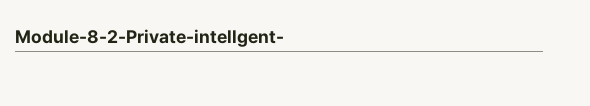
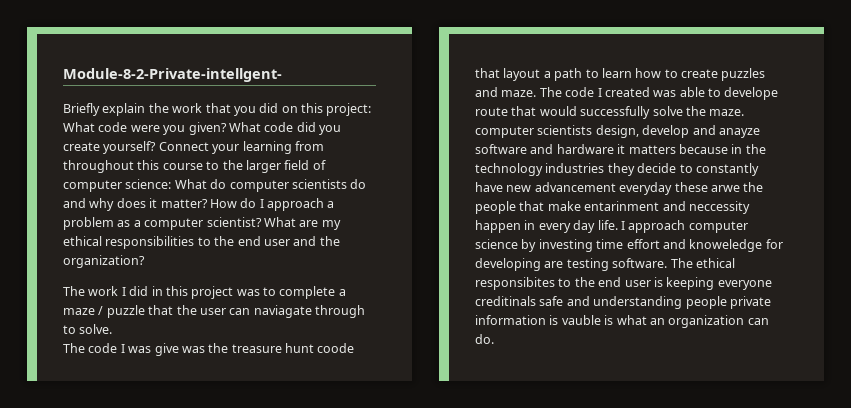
(284, 38) none -> [63,103,372,116] [63,122,341,135] [63,141,324,154] [63,160,326,173] [63,179,367,192] [63,198,335,211] [63,217,341,230] [63,236,340,249] [63,255,145,268] [63,286,346,299] [63,305,365,318] [63,324,113,334] [63,343,355,356] [475,68,766,81] [475,87,779,100] [475,106,745,119] [475,125,760,138] [475,144,766,154] [475,163,759,176] [475,182,764,195] [475,201,750,214] [475,220,748,233] [475,239,783,252] [475,258,735,271] [475,277,772,290] [475,296,771,309] [475,315,769,328] [475,334,494,344] // Briefly explain the work that you did on this project: What code were you given? What code did you create yourself? Connect your learning from throughout this course to the larger field of computer science: What do computer scientists do and why does it matter? How do I approach a problem as a computer scientist? What are my ethical responsibilities to the end user and the organization? // The work I did in this project was to complete a maze / puzzle that the user can naviagate through to solve. // The code I was give was the treasure hunt coode that layout a path to learn how to create puzzles and maze. The code I created was able to develope route that would successfully solve the maze. computer scientists design, develop and anayze software and hardware it matters because in the technology industries they decide to constantly have new advancement everyday these arwe the people that make entarinment and neccessity happen in every day life. I approach computer science by investing time effort and knoweledge for developing are testing software. The ethical responsibites to the end user is keeping everyone creditinals safe and understanding people private information is vauble is what an organization can do.

